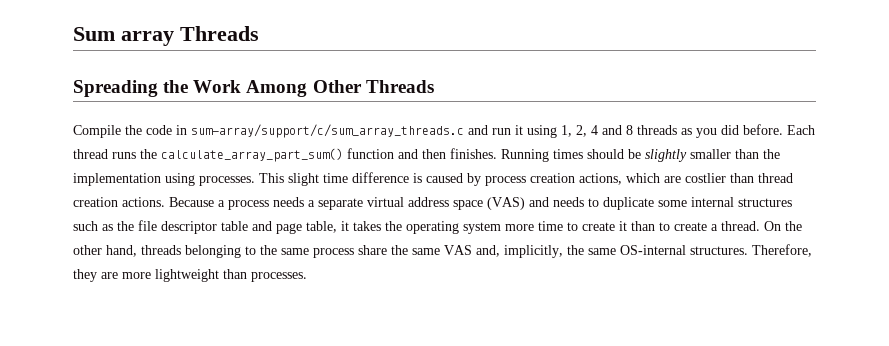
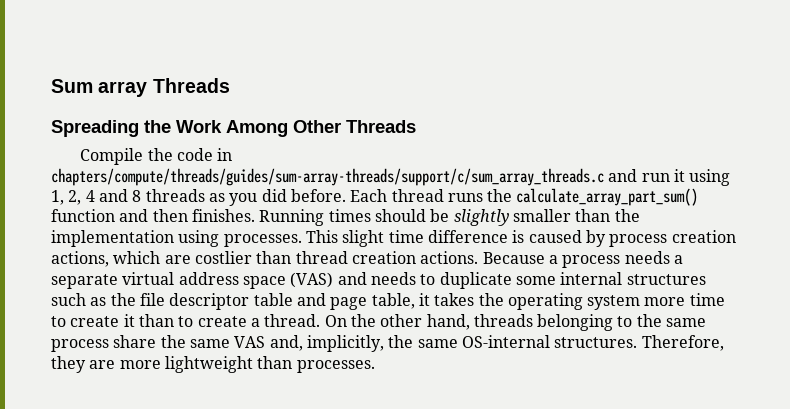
[191,124,464,138] sum-array/support/c/sum_array_threads.c -> [51,168,604,186] chapters/compute/threads/guides/sum-array-threads/support/c/sum_array_threads.c

